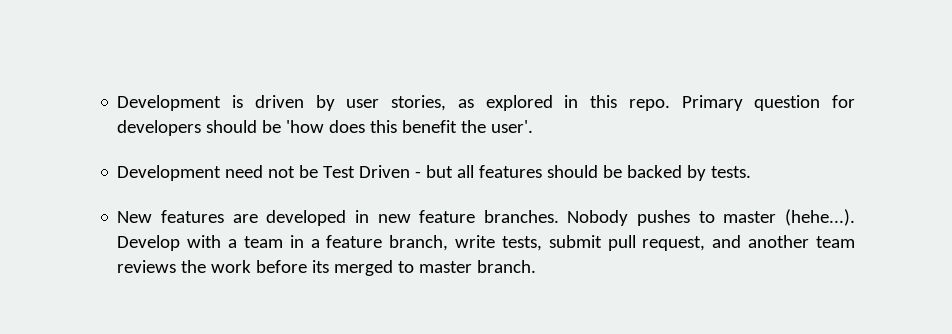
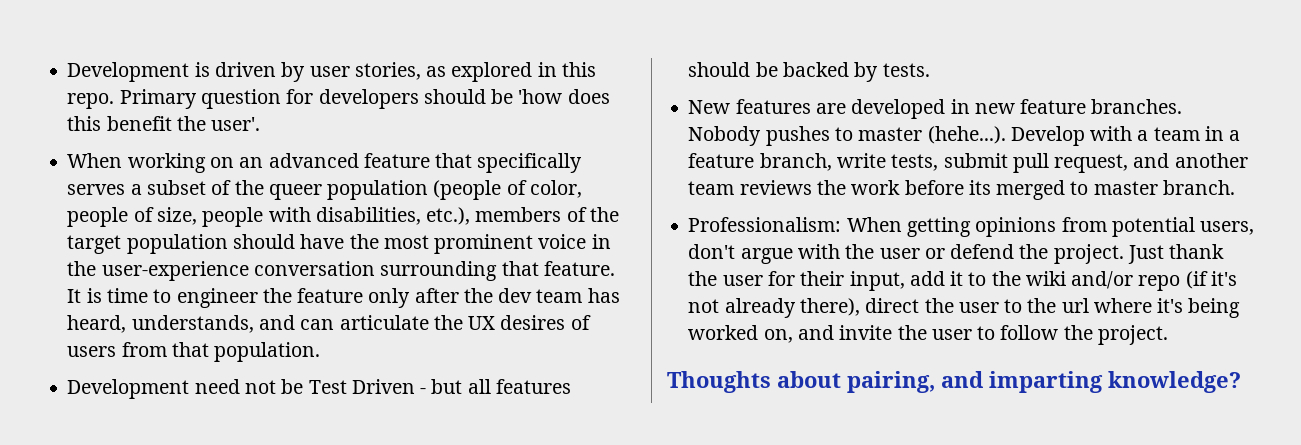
(534, 126) none -> [67,153,583,173] [67,180,582,200] [67,207,619,227] [67,234,611,254] [67,261,615,281] [67,288,620,308] [67,315,591,333] [67,342,321,362] // When working on an advanced feature that specifically serves a subset of the queer population (people of color, people of size, people with disabilities, etc.), members of the target population should have the most prominent voice in the user-experience conversation surrounding that feature. It is time to engineer the feature only after the dev team has heard, understands, and can articulate the UX desires of users from that population.
(537, 266) none -> [688,217,1255,237] [688,244,1225,264] [688,271,1237,291] [688,298,1241,318] [688,325,1168,345] [667,371,1241,393] // Professionalism: When getting opinions from potential users, don't argue with the user or defend the project. Just thank the user for their input, add it to the wiki and/or repo (if it's not already there), direct the user to the url where it's being worked on, and invite the user to follow the project. // Thoughts about pairing, and imparting knowledge?

